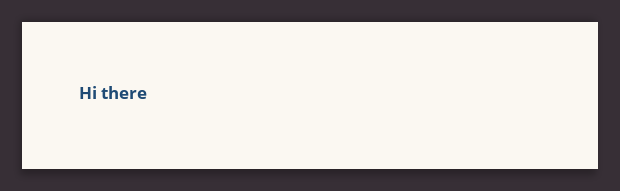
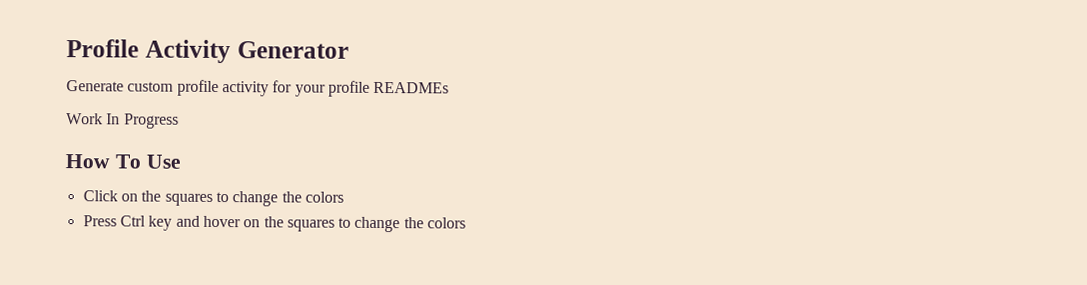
[79,86,148,99] Hi there -> [66,39,349,64] [66,79,450,97] [66,113,179,129] [65,154,181,169] [82,190,344,207] [82,215,467,233] Profile Activity Generator // Generate custom profile activity for your profile READMEs // Work In Progress // How To Use // Click on the squares to change the colors // Press Ctrl key and hover on the squares to change the colors

